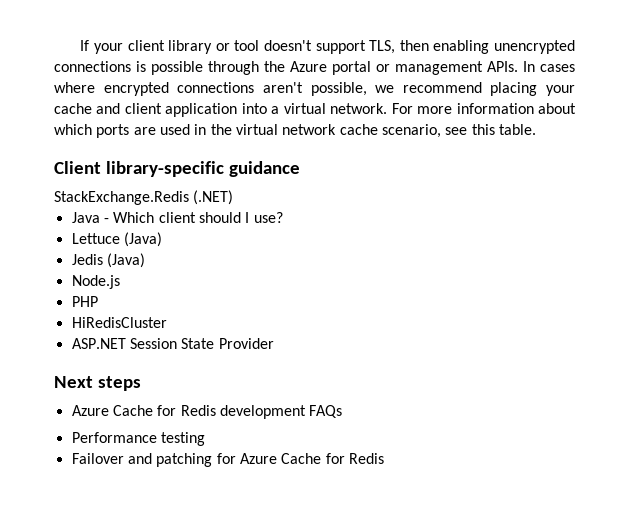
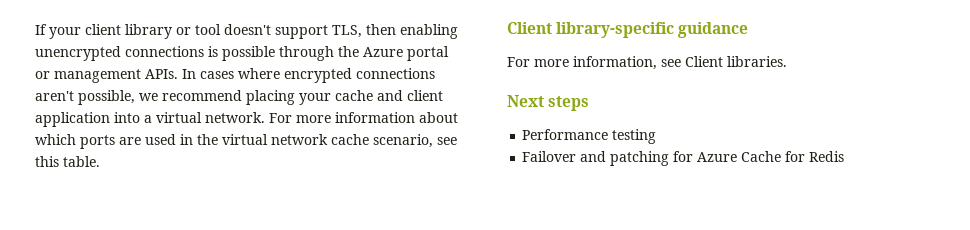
[54,190,234,205] [71,212,283,223] [71,232,162,247] [71,253,145,268] [71,275,120,289] [71,296,98,307] [71,317,167,328] [71,338,274,349] [54,376,141,391] [71,405,343,419] StackExchange.Redis (.NET) // Java - Which client should I use? // Lettuce (Java) // Jedis (Java) // Node.js // PHP // HiRedisCluster // ASP.NET Session State Provider // Next steps // Azure Cache for Redis development FAQs -> [507,56,787,70] [507,95,590,111] For more information, see Client libraries. // Next steps

